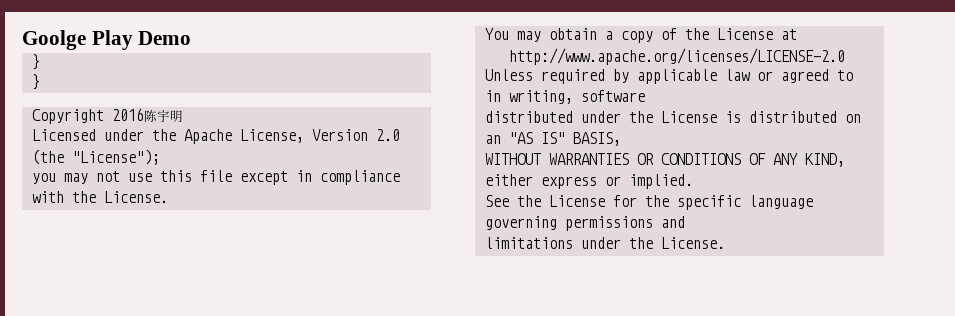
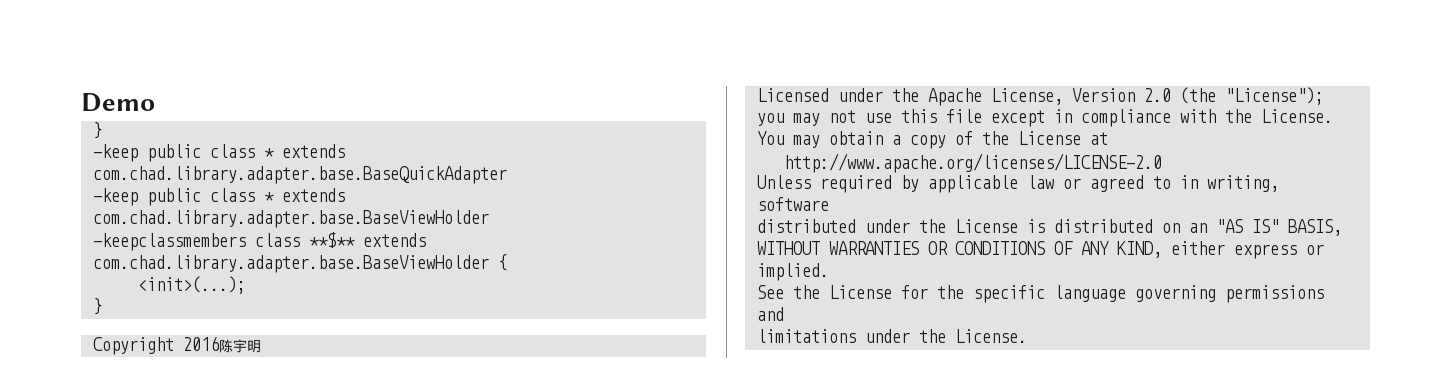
[22,30,133,50] Goolge Play -> (81, 102) none
(40, 62) none -> [93,144,345,162] [93,166,507,184] [93,188,345,206] [93,210,489,228] [93,232,426,251] [93,254,507,273] [138,276,246,294] // -keep public class * extends com.chad.library.adapter.base.BaseQuickAdapter // -keep public class * extends com.chad.library.adapter.base.BaseViewHolder // -keepclassmembers class **$** extends com.chad.library.adapter.base.BaseViewHolder { // <init>(...);

